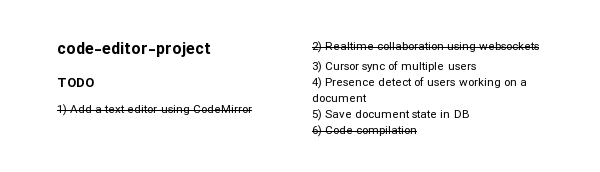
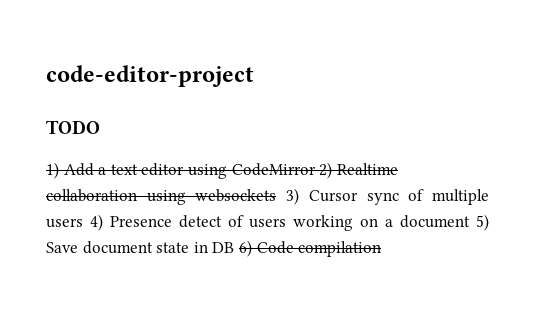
(252, 109) // -> (316, 169) none
(540, 46) // -> (277, 195) none
(476, 67) // -> (83, 223) none
(367, 98) // -> (470, 221) none
(470, 114) // -> (235, 247) none

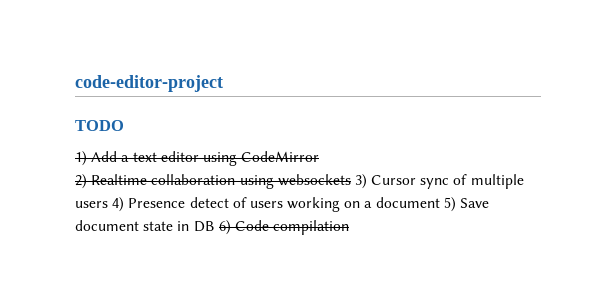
(316, 169) none -> (320, 156) //

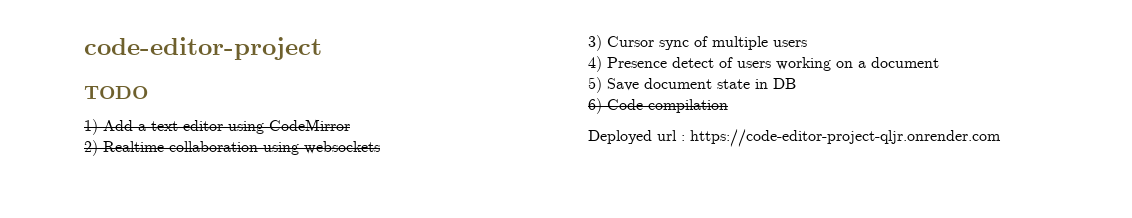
(351, 180) none -> (380, 147) //
(108, 204) none -> (807, 43) //
(440, 202) none -> (939, 62) //
(215, 226) none -> (796, 83) //
(350, 227) none -> [588,129,1001,147] // Deployed url : https://code-editor-project-qljr.onrender.com

